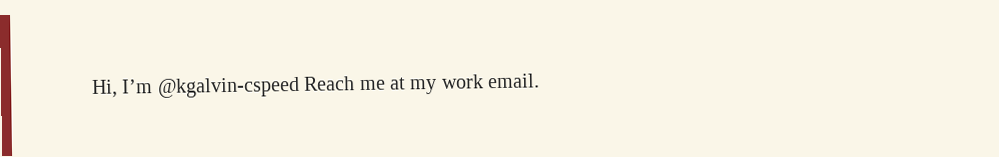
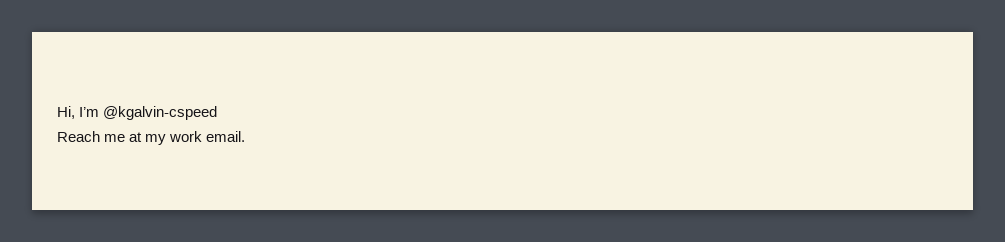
(300, 87) none -> (218, 113) //

